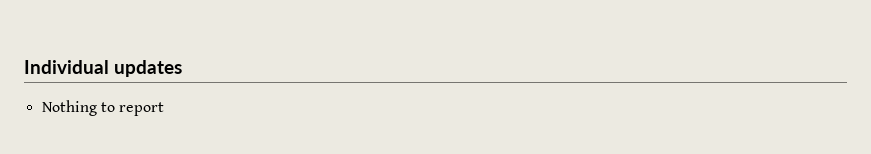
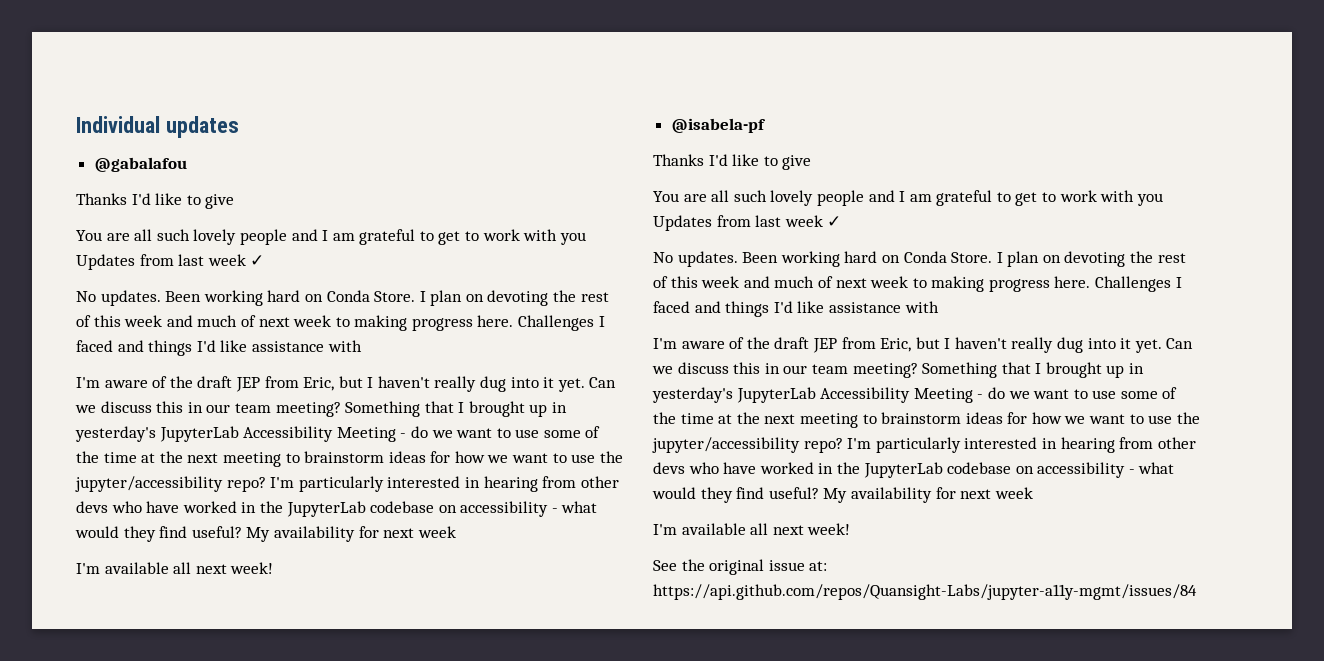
[41,100,165,116] Nothing to report -> [94,157,187,172] [76,193,235,209] [76,229,586,245] [76,254,265,270] [76,290,609,306] [76,315,605,331] [76,340,362,356] [76,376,617,392] [75,401,568,417] [75,426,601,442] [76,451,623,467] [75,476,619,492] [76,501,598,517] [75,526,456,542] [76,562,274,574] [671,118,766,133] [653,154,812,170] [653,190,1163,206] [653,215,842,231] [653,251,1186,267] [653,276,1182,292] [653,301,939,317] [653,337,1194,353] [652,362,1145,378] [652,387,1178,403] [653,412,1200,428] [652,437,1196,453] [653,462,1175,478] [652,487,1033,503] [653,523,851,535] [653,559,828,575] [653,584,1197,600] @gabalafou // Thanks I'd like to give // You are all such lovely people and I am grateful to get to work with you Updates from last week ✓ // No updates. Been working hard on Conda Store. I plan on devoting the rest of this week and much of next week to making progress here. Challenges I faced and things I'd like assistance with // I'm aware of the draft JEP from Eric, but I haven't really dug into it yet. Can we discuss this in our team meeting? Something that I brought up in yesterday's JupyterLab Accessibility Meeting - do we want to use some of the time at the next meeting to brainstorm ideas for how we want to use the jupyter/accessibility repo? I'm particularly interested in hearing from other devs who have worked in the JupyterLab codebase on accessibility - what would they find useful? My availability for next week // I'm available all next week! // @isabela-pf // Thanks I'd like to give // You are all such lovely people and I am grateful to get to work with you Updates from last week ✓ // No updates. Been working hard on Conda Store. I plan on devoting the rest of this week and much of next week to making progress here. Challenges I faced and things I'd like assistance with // I'm aware of the draft JEP from Eric, but I haven't really dug into it yet. Can we discuss this in our team meeting? Something that I brought up in yesterday's JupyterLab Accessibility Meeting - do we want to use some of the time at the next meeting to brainstorm ideas for how we want to use the jupyter/accessibility repo? I'm particularly interested in hearing from other devs who have worked in the JupyterLab codebase on accessibility - what would they find useful? My availability for next week // I'm available all next week! // See the original issue at: https://api.github.com/repos/Quansight-Labs/jupyter-a11y-mgmt/issues/84

